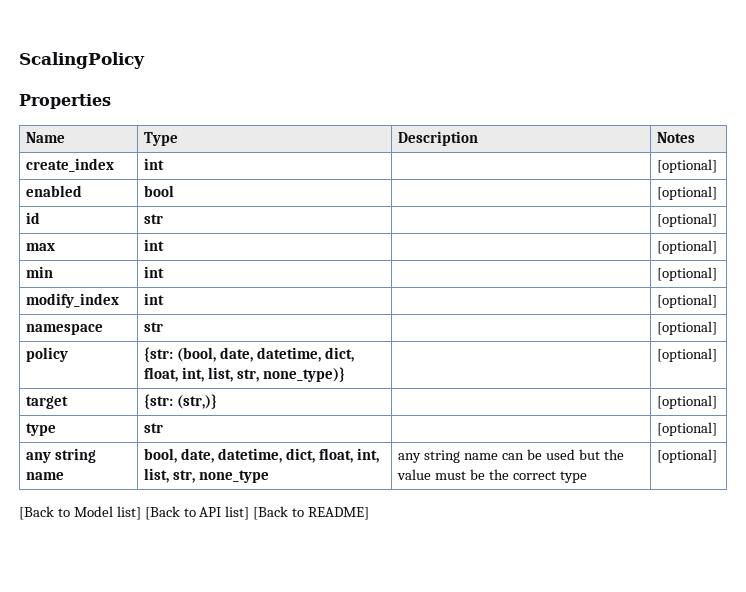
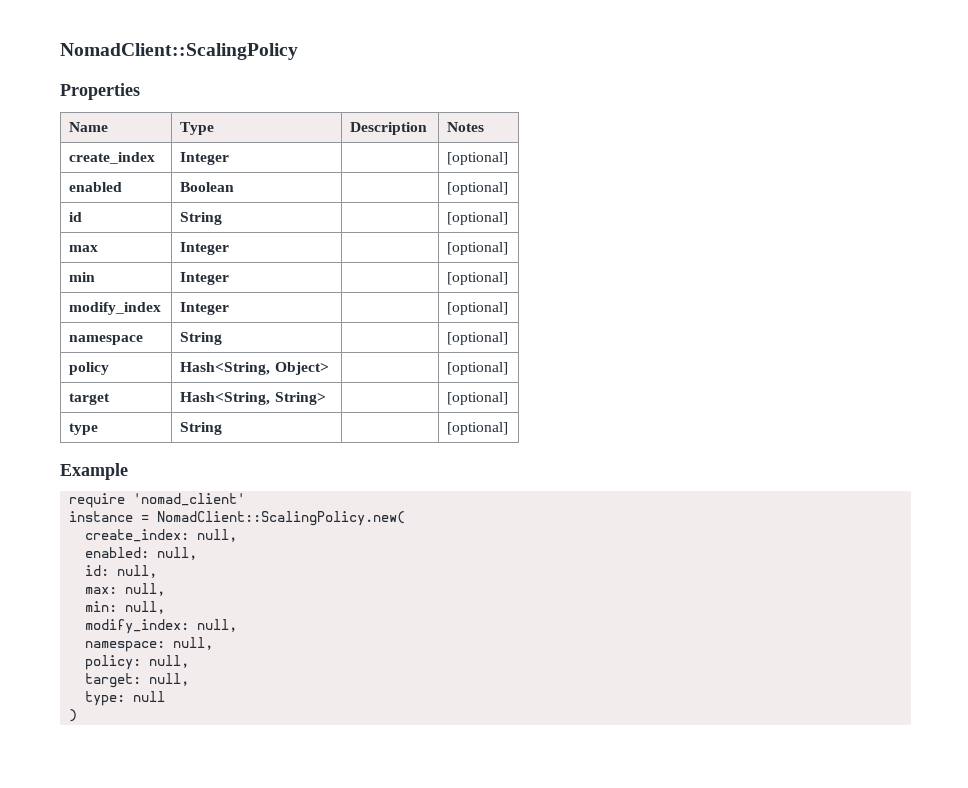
[19,52,145,69] ScalingPolicy -> [60,43,298,60] NomadClient::ScalingPolicy
[144,158,165,170] int -> [180,152,230,165] Integer
[144,185,175,197] bool -> [180,182,235,192] Boolean
[144,214,164,224] str -> [180,212,223,225] String
[144,239,165,251] int -> [180,242,230,255] Integer
[144,266,165,278] int -> [180,272,230,285] Integer
[144,293,165,305] int -> [180,302,230,315] Integer
[144,322,164,332] str -> [180,332,223,345] String
[144,347,355,362] [144,367,346,382] {str: (bool, date, datetime, dict, float, int, list, str, none_type)} -> [180,362,329,375] Hash<String, Object>
[144,394,218,409] {str: (str,)} -> [180,392,326,405] Hash<String, String>
[144,423,164,433] [657,422,718,436] [26,448,97,463] [26,472,65,480] [144,448,380,463] [144,468,270,483] [398,449,624,463] [397,469,588,483] [657,449,718,463] [19,506,370,520] str | | [optional] // any string name | bool, date, datetime, dict, float, int, list, str, none_type | any string name can be used but the value must be the correct type | [optional] // [Back to Model list] [Back to API list] [Back to README] -> [180,422,223,435] [447,422,509,435] [60,463,128,480] [69,493,246,508] [69,511,406,526] [85,529,238,542] [85,547,198,560] [85,565,158,578] [85,583,166,596] [85,601,166,614] [85,619,238,634] [85,637,214,652] [85,655,190,670] [85,673,190,688] [85,691,166,706] [69,709,78,722] String | | [optional] // Example // require 'nomad_client' // instance = NomadClient::ScalingPolicy.new( // create_index: null, // enabled: null, // id: null, // max: null, // min: null, // modify_index: null, // namespace: null, // policy: null, // target: null, // type: null // )

